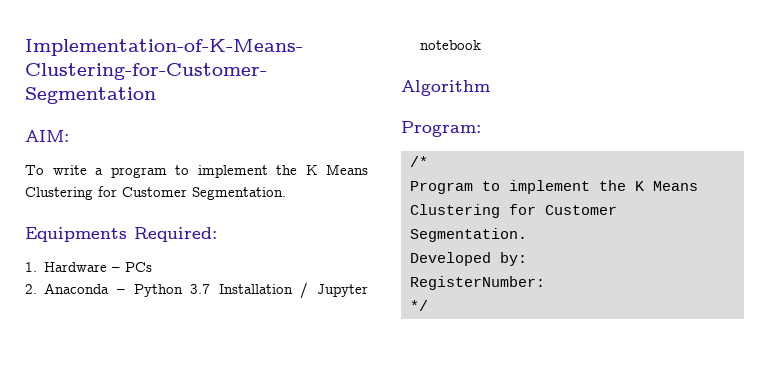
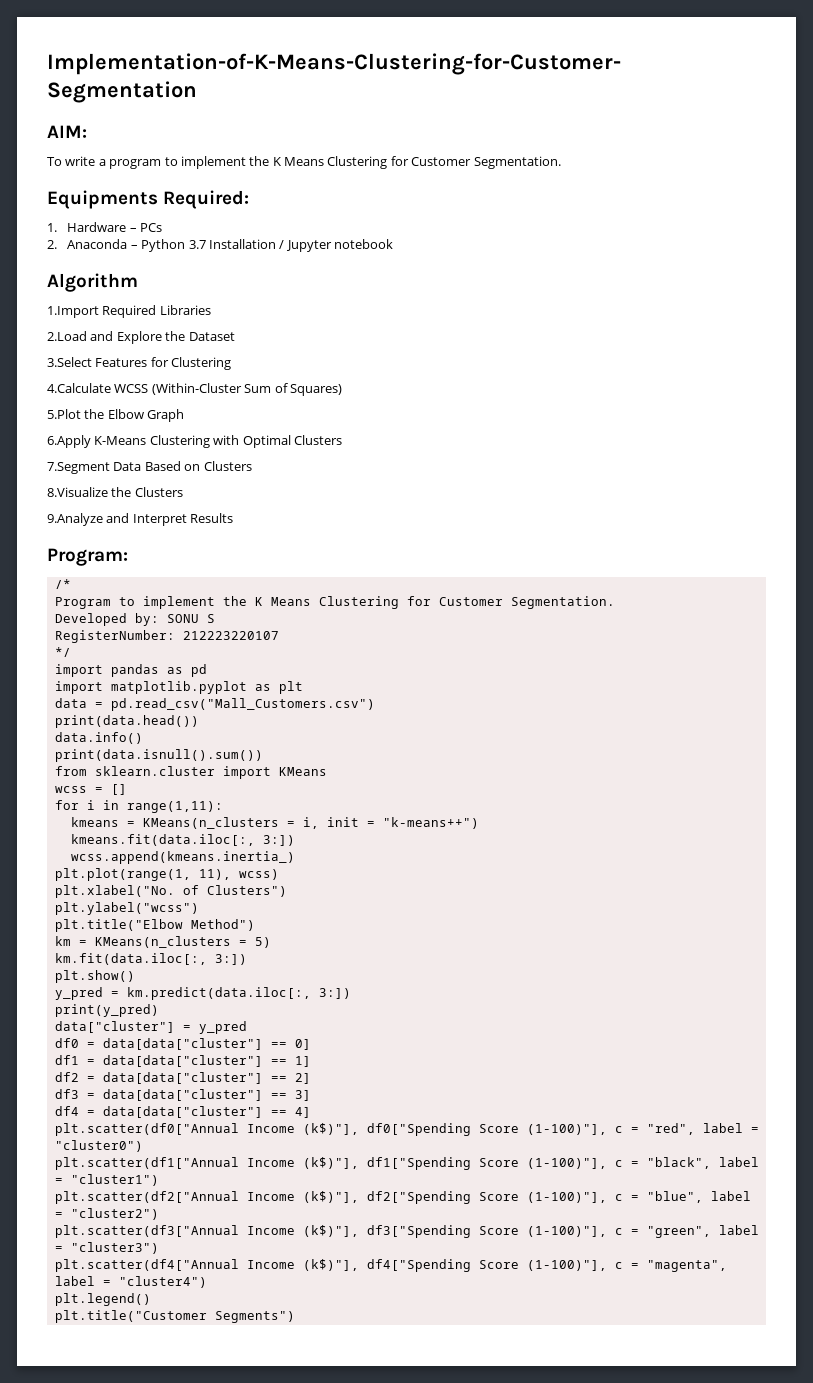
(490, 88) none -> [47,305,211,318] [47,331,235,344] [47,357,232,370] [47,383,342,396] [47,409,185,422] [47,435,342,448] [47,461,252,474] [47,487,183,497] [47,513,234,526] // 1.Import Required Libraries // 2.Load and Explore the Dataset // 3.Select Features for Clustering // 4.Calculate WCSS (Within-Cluster Sum of Squares) // 5.Plot the Elbow Graph // 6.Apply K-Means Clustering with Optimal Clusters // 7.Segment Data Based on Clusters // 8.Visualize the Clusters // 9.Analyze and Interpret Results
(527, 259) none -> [166,614,215,623] SONU S
(545, 283) none -> [182,631,279,640] 212223220107
(428, 305) none -> [54,664,207,677] [54,681,303,694] [54,698,375,711] [54,715,199,728] [54,732,143,744] [54,749,263,762] [54,766,327,779] [54,784,127,795] [54,800,223,813] [70,817,479,829] [70,834,295,846] [70,851,295,864] [54,868,279,881] [54,885,287,898] [54,902,199,915] [54,919,255,932] [54,936,271,948] [54,953,247,965] [54,970,135,983] [54,987,351,1000] [54,1004,159,1017] [54,1021,247,1034] [54,1038,311,1050] [54,1055,311,1067] [54,1072,311,1084] [54,1089,311,1101] [54,1106,311,1118] [54,1123,759,1136] [54,1140,143,1152] [54,1157,759,1170] [54,1174,159,1186] [54,1191,751,1204] [54,1208,159,1220] [54,1225,759,1238] [54,1242,159,1254] [54,1259,727,1272] [54,1276,207,1288] [54,1293,151,1306] [54,1310,295,1323] // import pandas as pd // import matplotlib.pyplot as plt // data = pd.read_csv("Mall_Customers.csv") // print(data.head()) // data.info() // print(data.isnull().sum()) // from sklearn.cluster import KMeans // wcss = [] // for i in range(1,11): // kmeans = KMeans(n_clusters = i, init = "k-means++") // kmeans.fit(data.iloc[:, 3:]) // wcss.append(kmeans.inertia_) // plt.plot(range(1, 11), wcss) // plt.xlabel("No. of Clusters") // plt.ylabel("wcss") // plt.title("Elbow Method") // km = KMeans(n_clusters = 5) // km.fit(data.iloc[:, 3:]) // plt.show() // y_pred = km.predict(data.iloc[:, 3:]) // print(y_pred) // data["cluster"] = y_pred // df0 = data[data["cluster"] == 0] // df1 = data[data["cluster"] == 1] // df2 = data[data["cluster"] == 2] // df3 = data[data["cluster"] == 3] // df4 = data[data["cluster"] == 4] // plt.scatter(df0["Annual Income (k$)"], df0["Spending Score (1-100)"], c = "red", label = "cluster0") // plt.scatter(df1["Annual Income (k$)"], df1["Spending Score (1-100)"], c = "black", label = "cluster1") // plt.scatter(df2["Annual Income (k$)"], df2["Spending Score (1-100)"], c = "blue", label = "cluster2") // plt.scatter(df3["Annual Income (k$)"], df3["Spending Score (1-100)"], c = "green", label = "cluster3") // plt.scatter(df4["Annual Income (k$)"], df4["Spending Score (1-100)"], c = "magenta", label = "cluster4") // plt.legend() // plt.title("Customer Segments")

